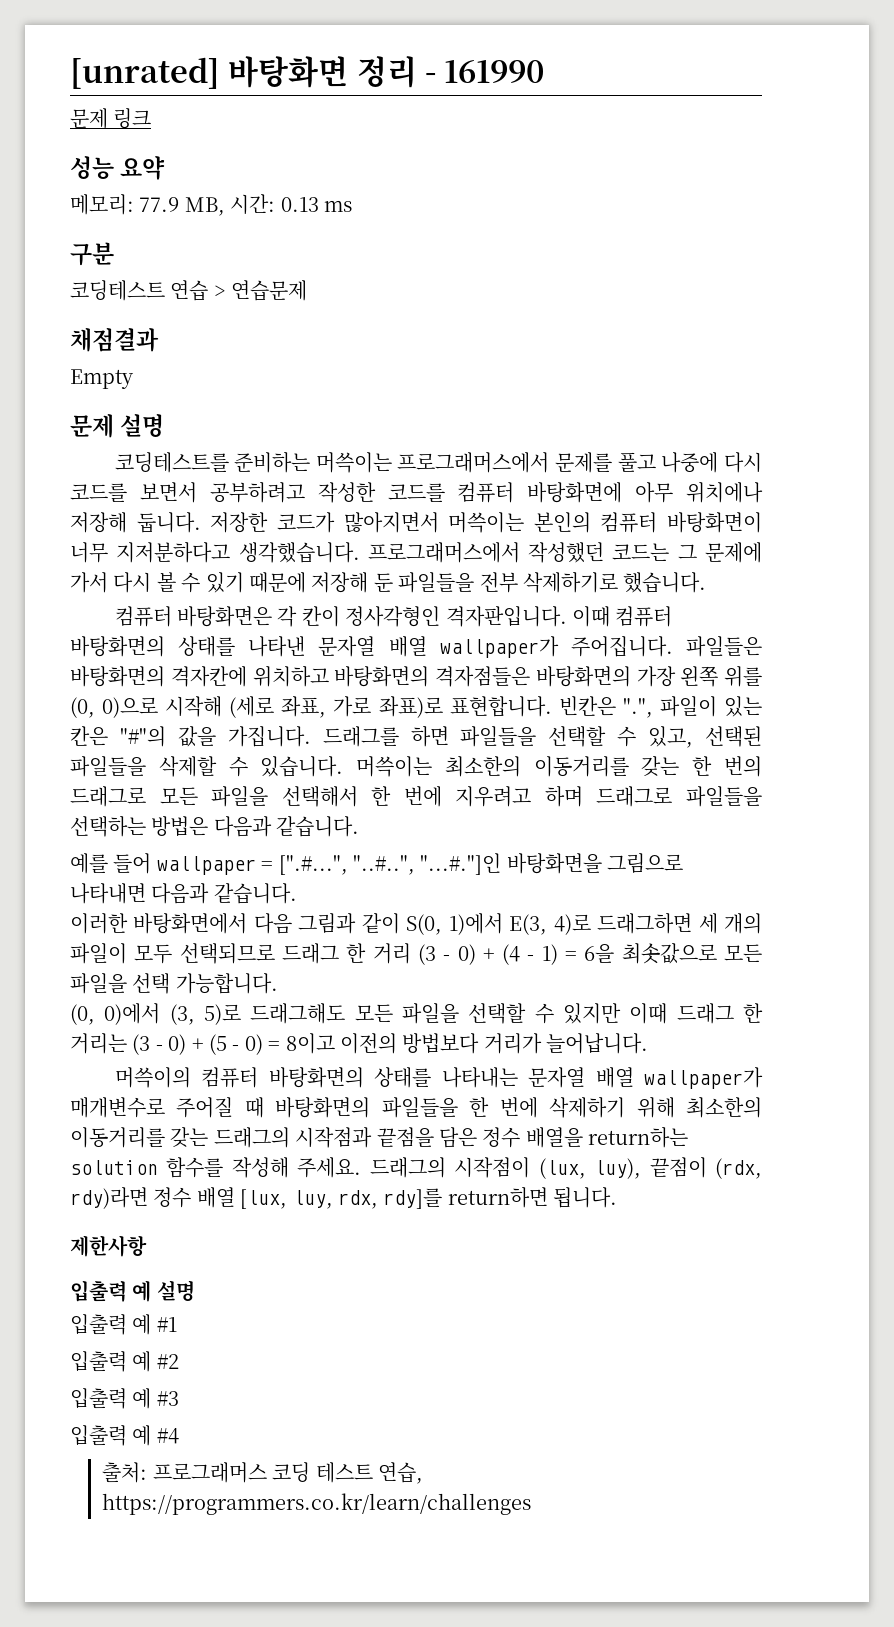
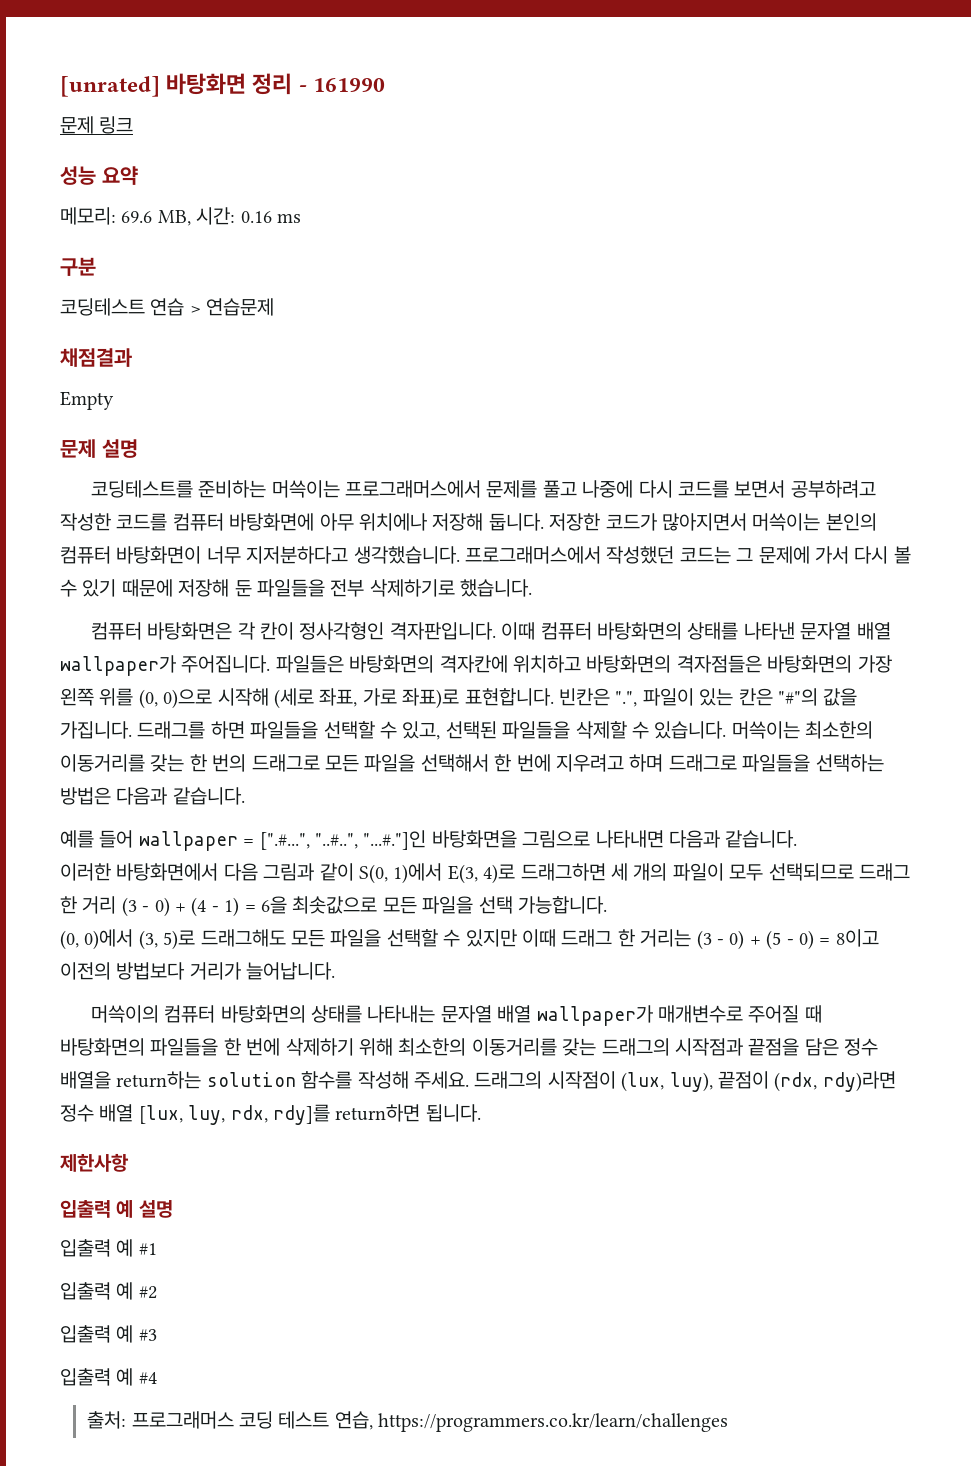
[139,197,180,212] 77.9 -> [121,211,153,223] 69.6
[280,197,319,212] 0.13 -> [240,211,272,223] 0.16

